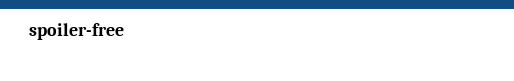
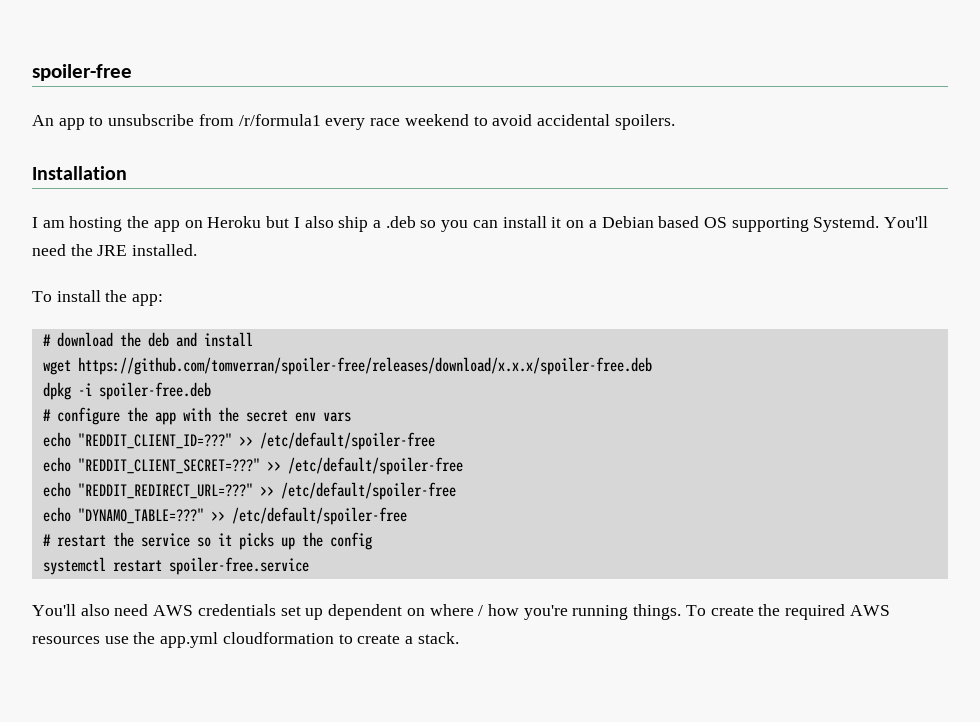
(124, 31) none -> [32,114,675,130] [32,166,127,180] [32,216,929,232] [32,244,198,256] [32,290,164,306] [42,332,253,347] [42,357,652,375] [42,382,211,400] [42,407,351,425] [42,432,435,450] [42,457,463,475] [42,482,456,500] [42,507,407,525] [42,532,372,550] [42,557,309,575] [32,604,890,620] [32,632,459,648] // An app to unsubscribe from /r/formula1 every race weekend to avoid accidental spoilers. // Installation // I am hosting the app on Heroku but I also ship a .deb so you can install it on a Debian based OS supporting Systemd. You'll need the JRE installed. // To install the app: // # download the deb and install // wget https://github.com/tomverran/spoiler-free/releases/download/x.x.x/spoiler-free.deb // dpkg -i spoiler-free.deb // # configure the app with the secret env vars // echo "REDDIT_CLIENT_ID=???" >> /etc/default/spoiler-free // echo "REDDIT_CLIENT_SECRET=???" >> /etc/default/spoiler-free // echo "REDDIT_REDIRECT_URL=???" >> /etc/default/spoiler-free // echo "DYNAMO_TABLE=???" >> /etc/default/spoiler-free // # restart the service so it picks up the config // systemctl restart spoiler-free.service // You'll also need AWS credentials set up dependent on where / how you're running things. To create the required AWS resources use the app.yml cloudformation to create a stack.

